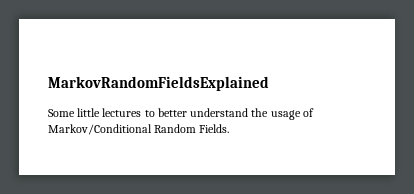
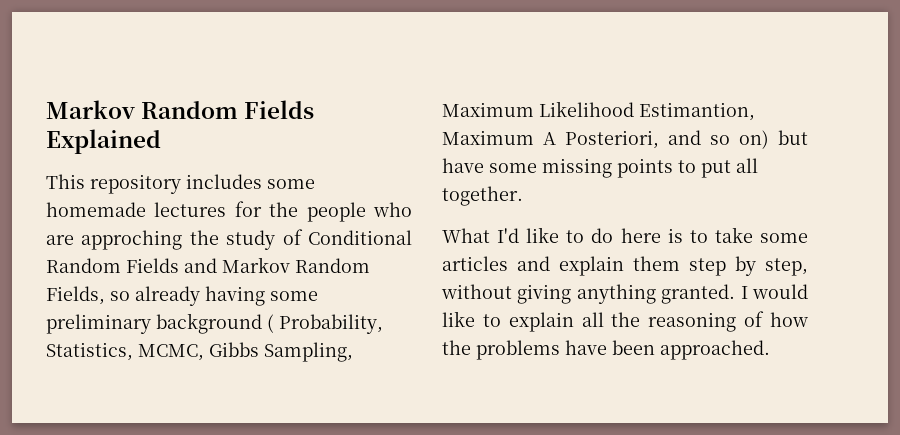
[48,76,269,91] [48,108,314,120] [48,124,230,135] MarkovRandomFieldsExplained // Some little lectures to better understand the usage of Markov/Conditional Random Fields. -> [46,100,315,119] [46,129,161,154] [46,174,315,194] [46,201,412,222] [46,229,412,250] [46,257,370,273] [46,286,318,306] [46,313,383,334] [46,342,353,362] [442,101,755,121] [442,130,808,149] [442,158,758,178] [442,186,523,206] [442,227,808,243] [442,256,808,276] [441,284,808,304] [442,311,808,332] [442,340,770,360] Markov Random Fields Explained // This repository includes some homemade lectures for the people who are approching the study of Conditional Random Fields and Markov Random Fields, so already having some preliminary background ( Probability, Statistics, MCMC, Gibbs Sampling, Maximum Likelihood Estimantion, Maximum A Posteriori, and so on) but have some missing points to put all together. // What I'd like to do here is to take some articles and explain them step by step, without giving anything granted. I would like to explain all the reasoning of how the problems have been approached.

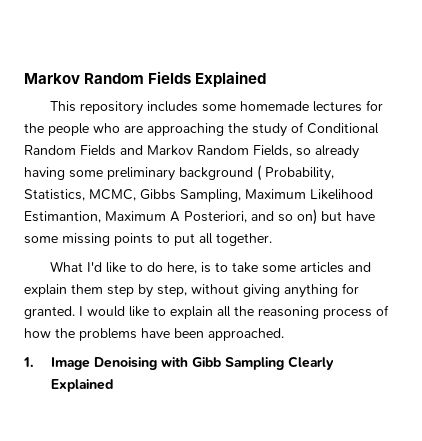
[81,230,183,250] approching -> [147,123,224,136] approaching
[620,228,661,243] here -> [167,262,198,274] here,
(656, 294) none -> [342,283,359,294] for
(737, 322) none -> [323,308,372,319] process
(770, 350) none -> [23,356,335,370] [51,379,114,392] // 1. Image Denoising with Gibb Sampling Clearly Explained

